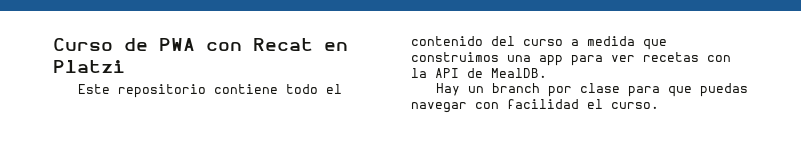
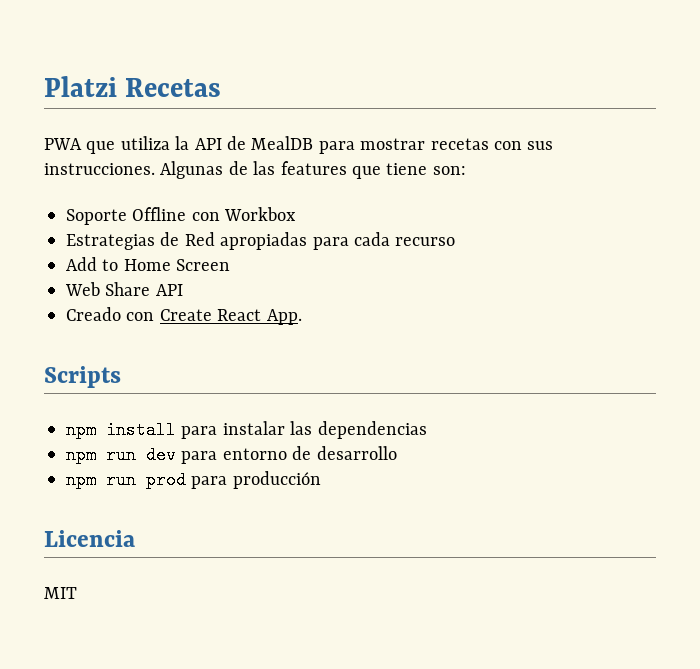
[53,38,348,51] [53,60,125,73] [77,84,342,98] [411,36,667,50] [411,52,731,66] [411,68,547,78] [435,83,748,97] [411,99,659,113] Curso de PWA con Recat en Platzi // Este repositorio contiene todo el contenido del curso a medida que construimos una app para ver recetas con la API de MealDB. // Hay un branch por clase para que puedas navegar con facilidad el curso. -> [44,76,222,97] [44,136,554,154] [44,161,466,179] [66,207,297,225] [66,232,456,250] [66,257,231,271] [65,282,183,296] [66,307,302,325] [44,366,121,388] [66,421,427,439] [66,446,397,464] [66,471,321,489] [44,530,135,547] [44,587,77,599] Platzi Recetas // PWA que utiliza la API de MealDB para mostrar recetas con sus instrucciones. Algunas de las features que tiene son: // Soporte Offline con Workbox // Estrategias de Red apropiadas para cada recurso // Add to Home Screen // Web Share API // Creado con Create React App. // Scripts // npm install para instalar las dependencias // npm run dev para entorno de desarrollo // npm run prod para producción // Licencia // MIT

